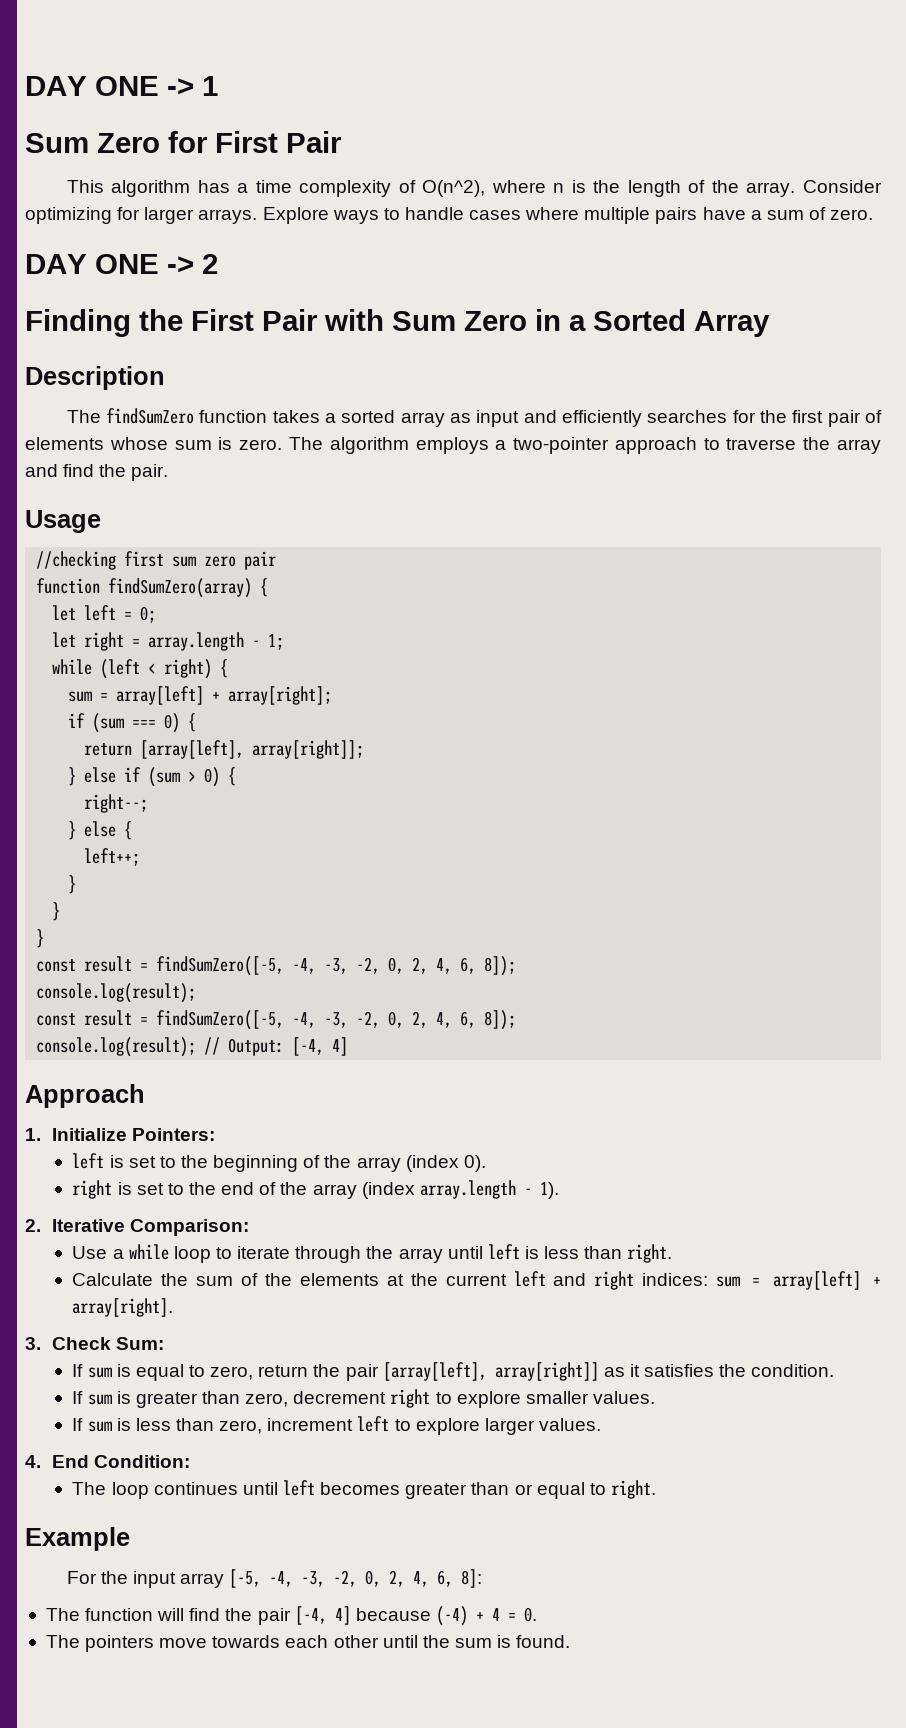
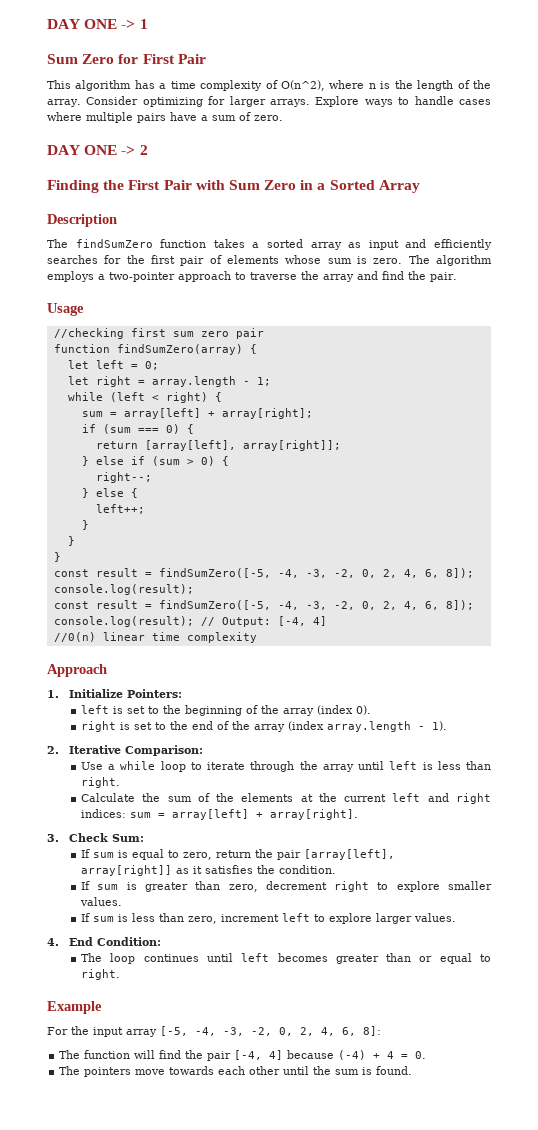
(349, 1046) none -> [53,632,257,643] // //0(n) linear time complexity

